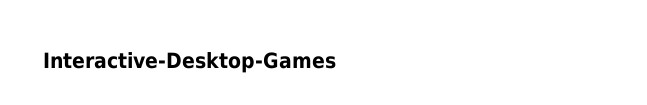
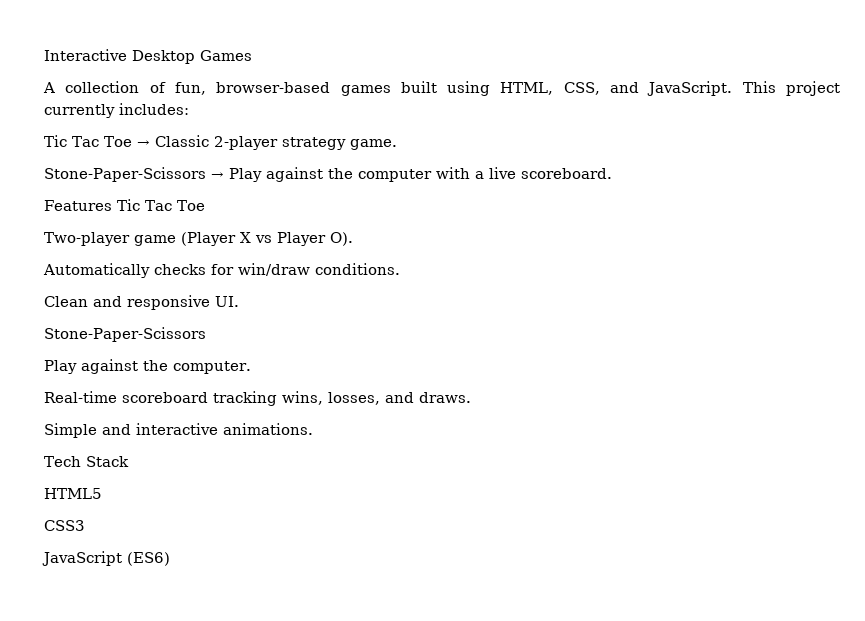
[43,52,336,73] Interactive-Desktop-Games -> [44,49,252,64] [43,81,840,96] [44,103,189,118] [44,135,397,150] [44,167,612,182] [44,199,205,211] [44,232,353,246] [43,263,400,278] [44,295,239,310] [44,327,206,342] [44,359,251,374] [44,391,471,406] [44,423,313,438] [44,456,129,467] [44,488,102,499] [44,520,85,531] [42,551,170,566] Interactive Desktop Games // A collection of fun, browser-based games built using HTML, CSS, and JavaScript. This project currently includes: // Tic Tac Toe → Classic 2-player strategy game. // Stone-Paper-Scissors → Play against the computer with a live scoreboard. // Features Tic Tac Toe // Two-player game (Player X vs Player O). // Automatically checks for win/draw conditions. // Clean and responsive UI. // Stone-Paper-Scissors // Play against the computer. // Real-time scoreboard tracking wins, losses, and draws. // Simple and interactive animations. // Tech Stack // HTML5 // CSS3 // JavaScript (ES6)

